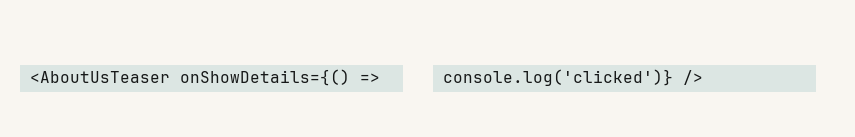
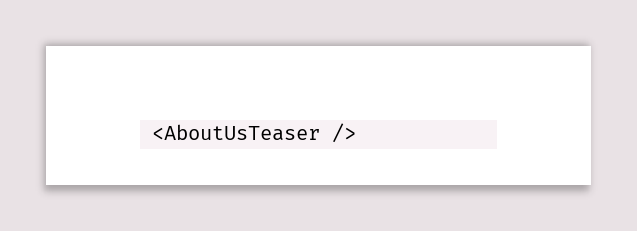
[179,69,673,86] onShowDetails={() => console.log('clicked')} -> (321, 132) none

